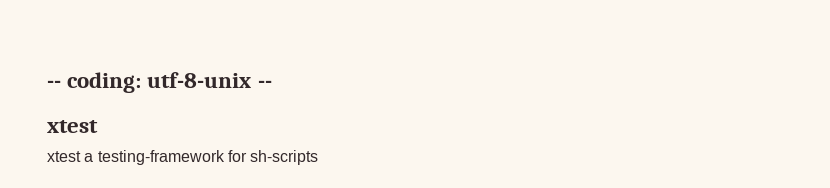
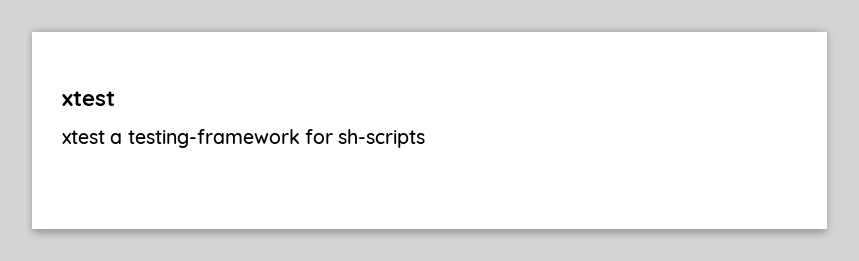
[47,72,272,93] -- coding: utf-8-unix -- // -> (62, 98) none

